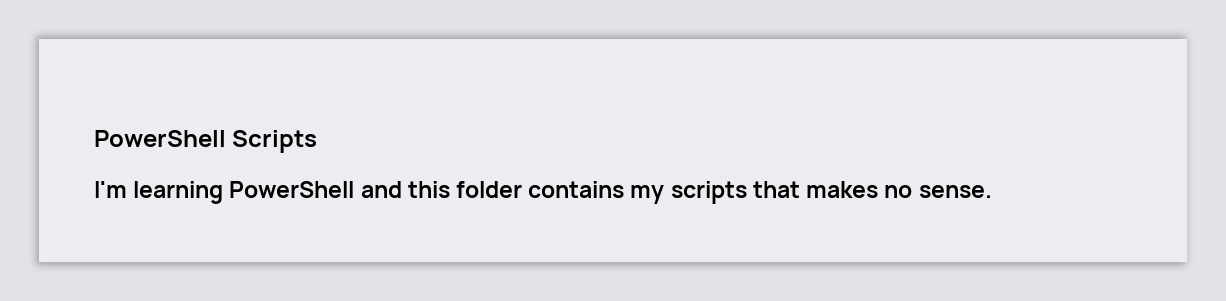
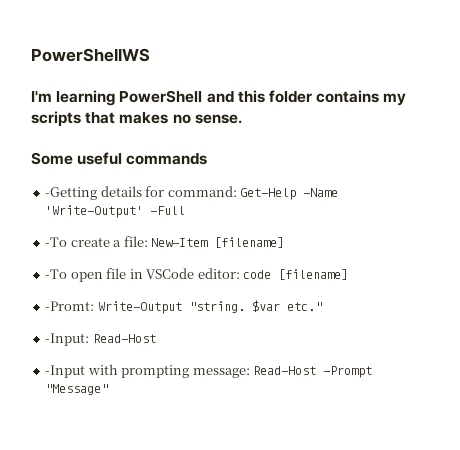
[94,130,318,153] PowerShell Scripts -> [31,48,150,62] PowerShellWS
(992, 191) none -> [31,152,208,165] [45,186,339,200] [45,205,186,218] [45,236,285,248] [45,268,349,282] [45,300,322,314] [45,333,156,346] [45,364,373,378] [45,384,109,395] // Some useful commands // -Getting details for command: Get-Help -Name 'Write-Output' -Full // -To create a file: New-Item [filename] // -To open file in VSCode editor: code [filename] // -Promt: Write-Output "string. $var etc." // -Input: Read-Host // -Input with prompting message: Read-Host -Prompt "Message"

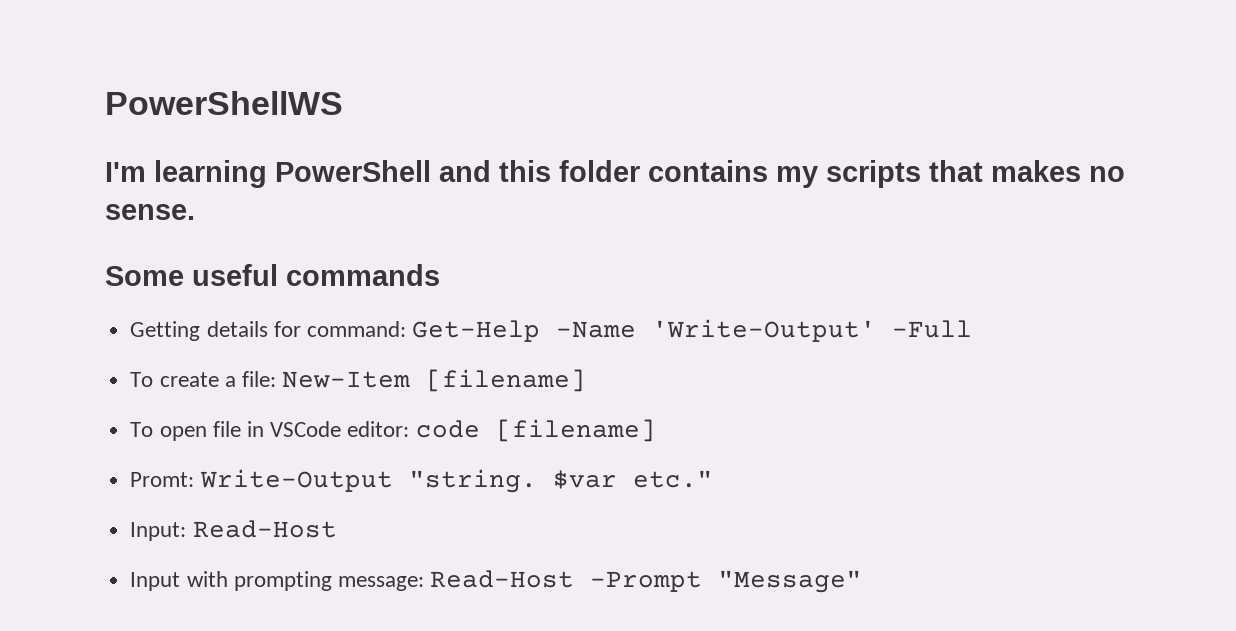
[45,187,98,200] -Getting -> [130,321,201,341] Getting
[45,237,68,247] -To -> [130,372,154,387] To
[45,269,68,279] -To -> [130,422,154,437] To
[45,301,95,311] -Promt: -> [130,472,195,487] Promt:
[45,333,90,346] -Input: -> [130,522,187,541] Input:
[45,365,86,378] -Input -> [130,572,181,591] Input

